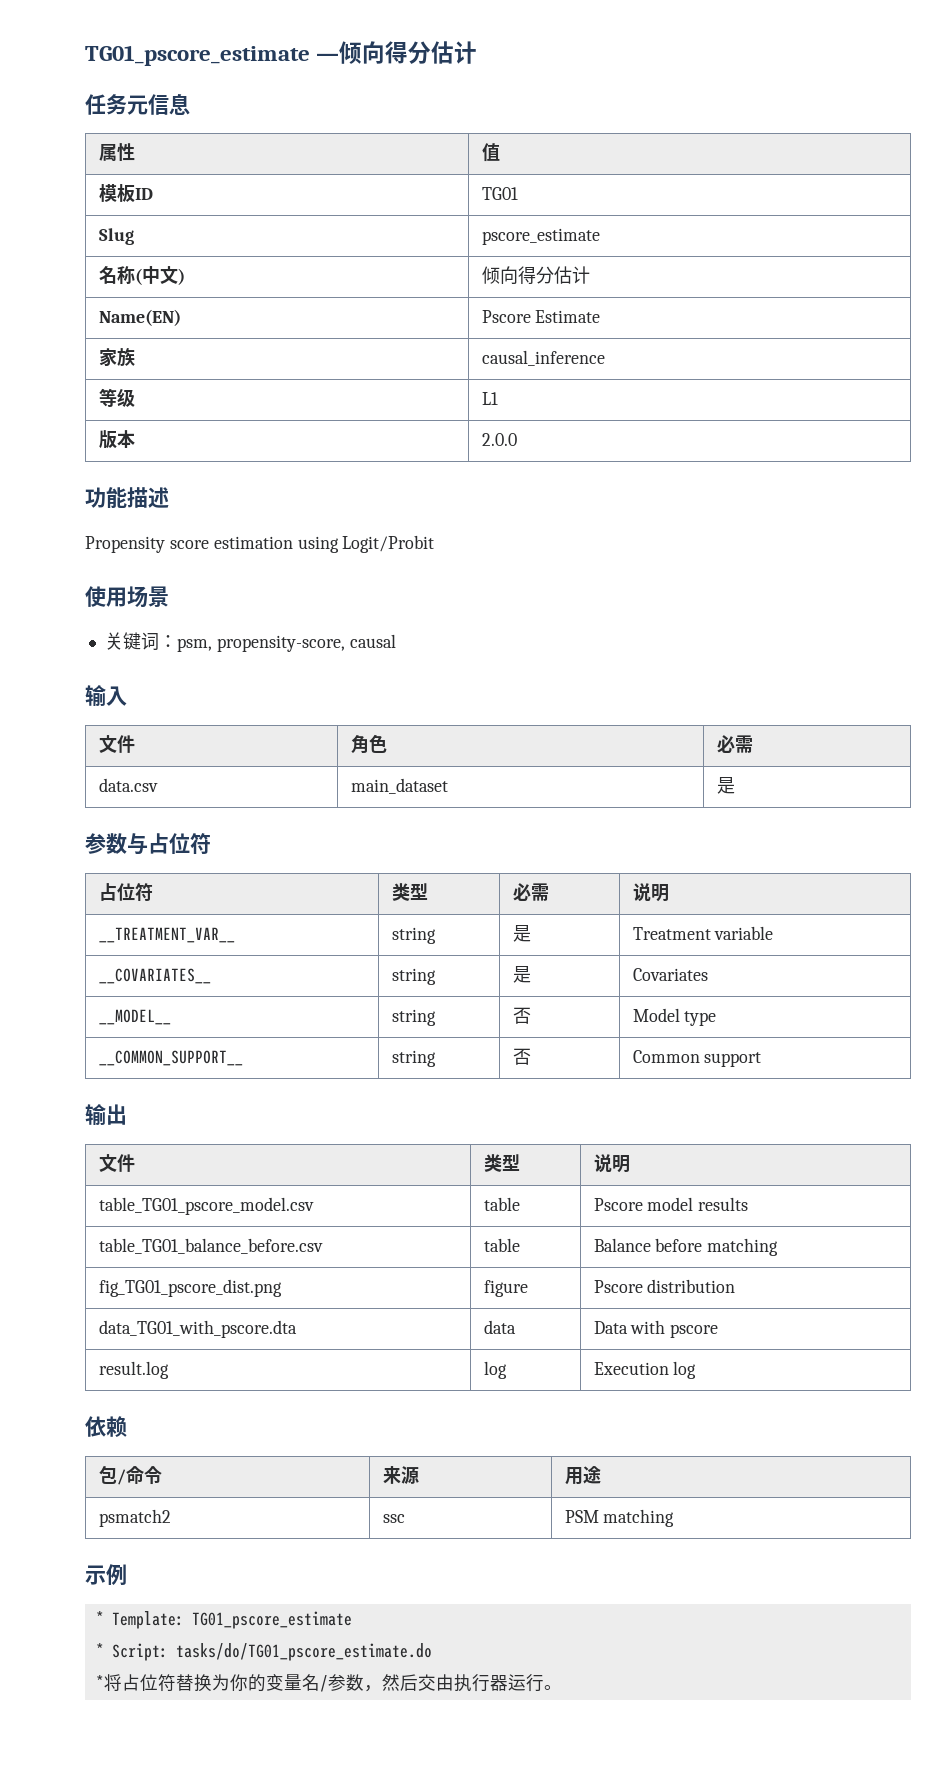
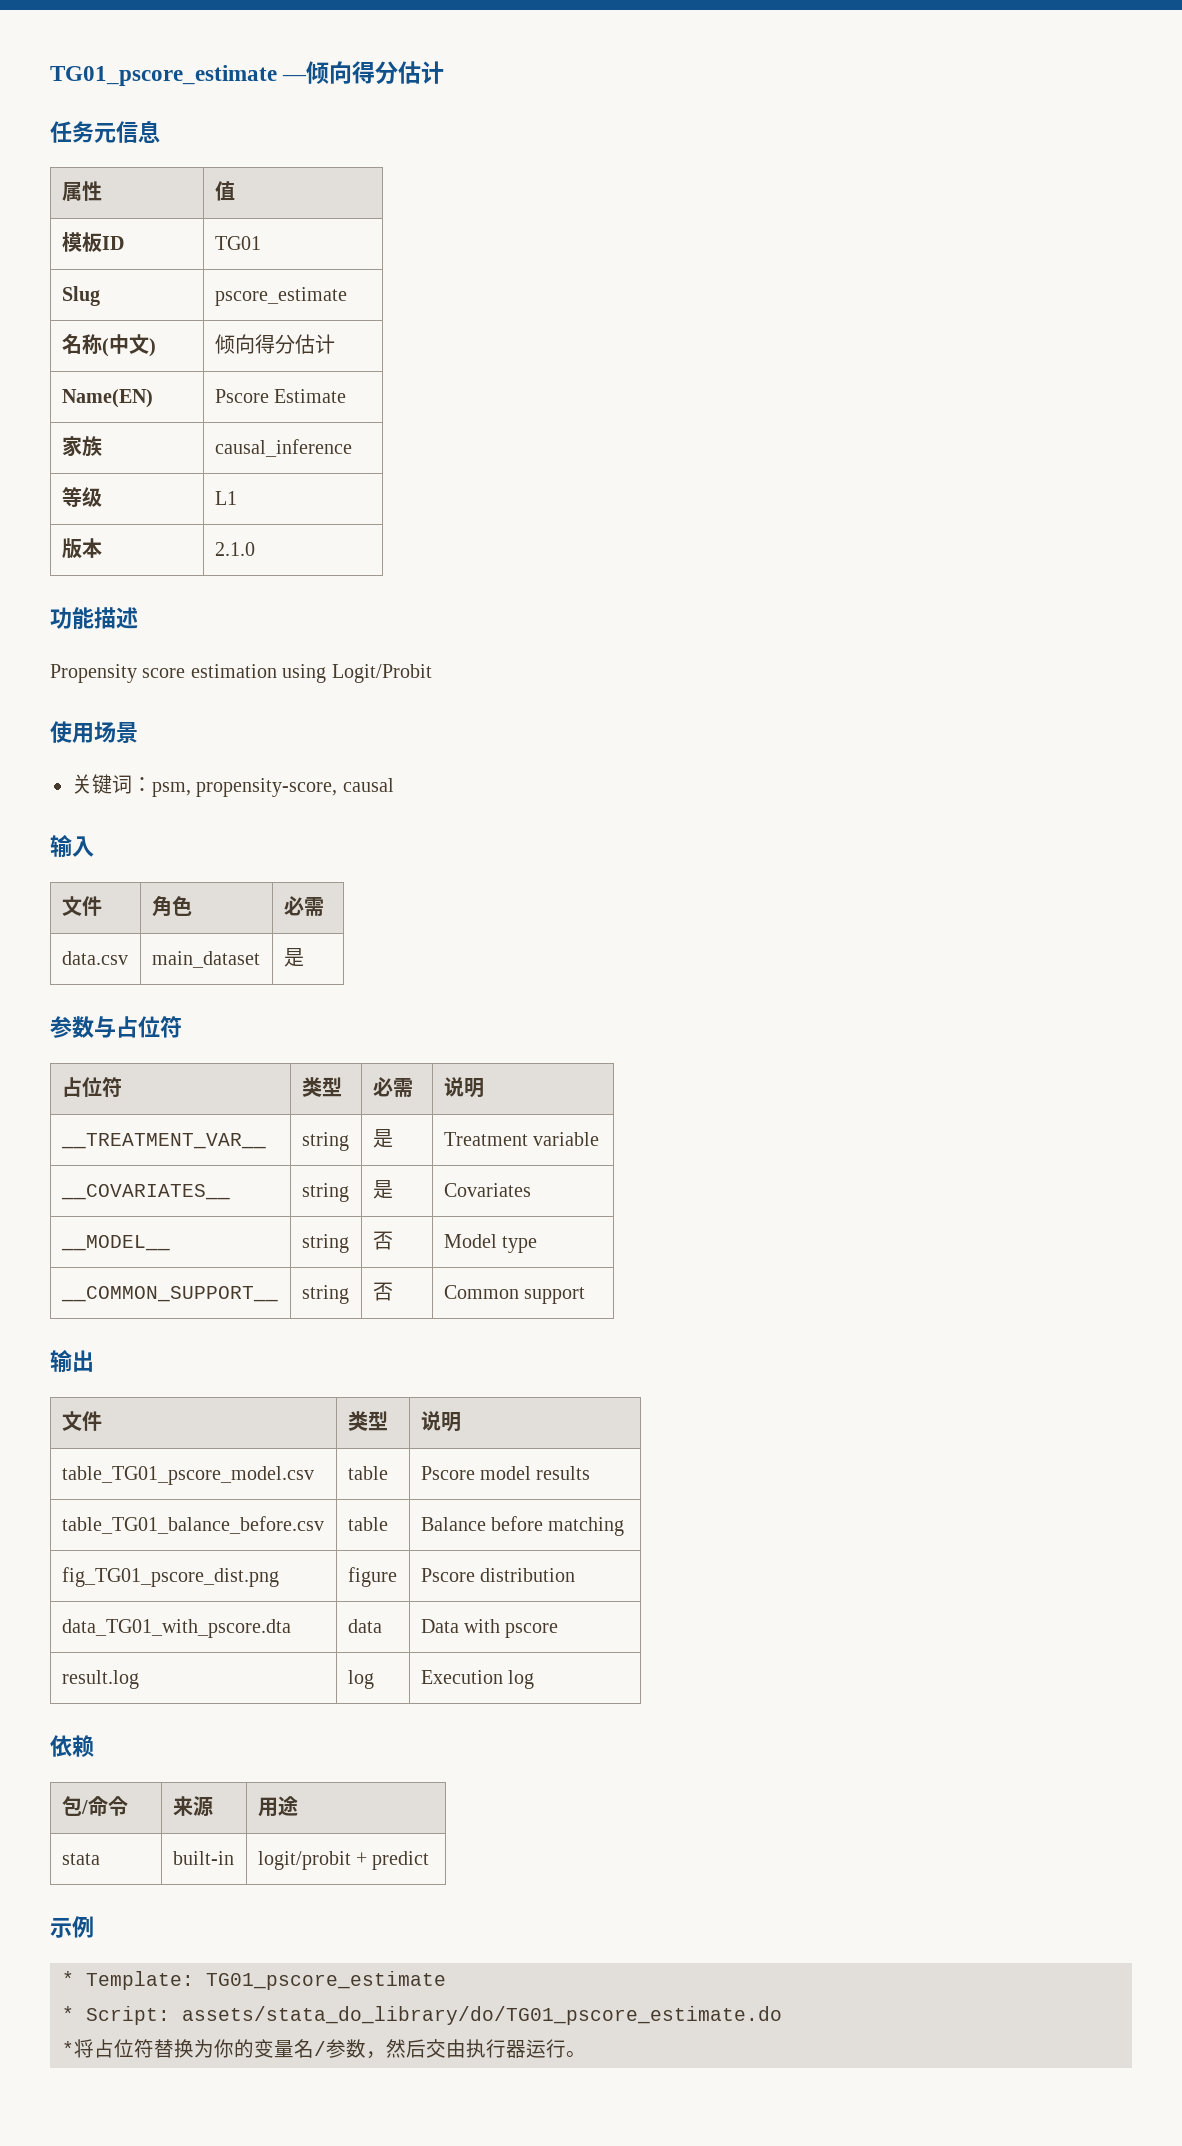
[481,433,517,446] 2.0.0 -> [214,542,255,556] 2.1.0
[98,1509,171,1527] [382,1514,405,1523] [564,1509,675,1527] psmatch2 | ssc | PSM matching -> [61,1853,100,1865] [172,1851,234,1865] [257,1851,430,1870] stata | built-in | logit/probit + predict
[175,1643,432,1661] tasks/do/TG01_pscore_estimate.do -> [182,2006,782,2025] assets/stata_do_library/do/TG01_pscore_estimate.do

